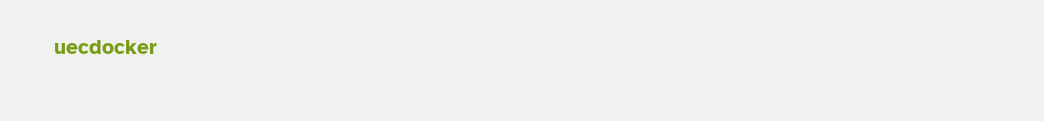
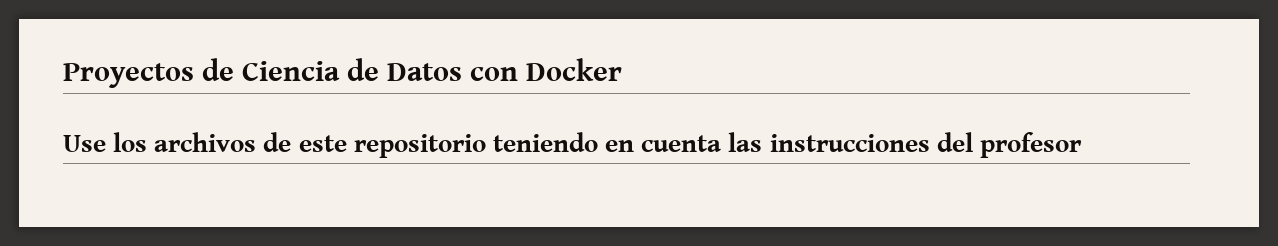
[54,40,157,54] uecdocker -> [63,58,622,88] [63,132,1082,158] Proyectos de Ciencia de Datos con Docker // Use los archivos de este repositorio teniendo en cuenta las instrucciones del profesor

